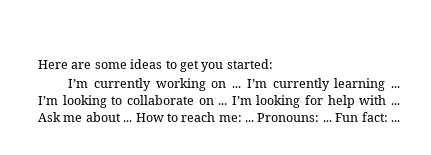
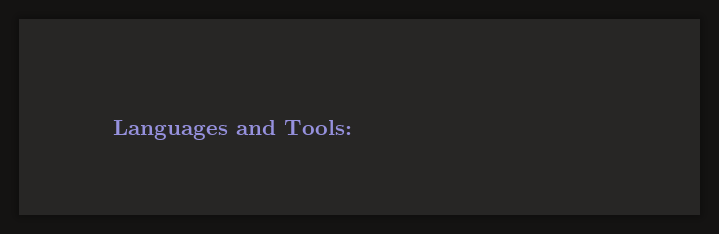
[38,59,273,72] [68,78,400,91] [38,95,400,108] [38,112,400,122] Here are some ideas to get you started: // I’m currently working on ... I’m currently learning ... I’m looking to collaborate on ... I’m looking for help with ... Ask me about ... How to reach me: ... Pronouns: ... Fun fact: ... -> [113,120,352,140] Languages and Tools:

